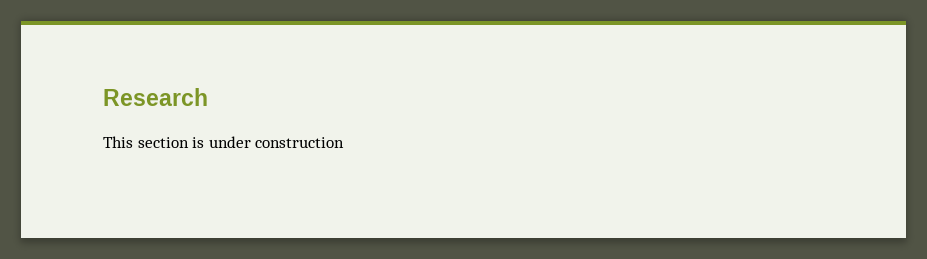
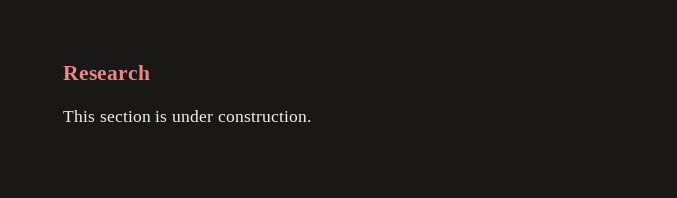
[255,137,345,148] construction -> [217,111,311,122] construction.

